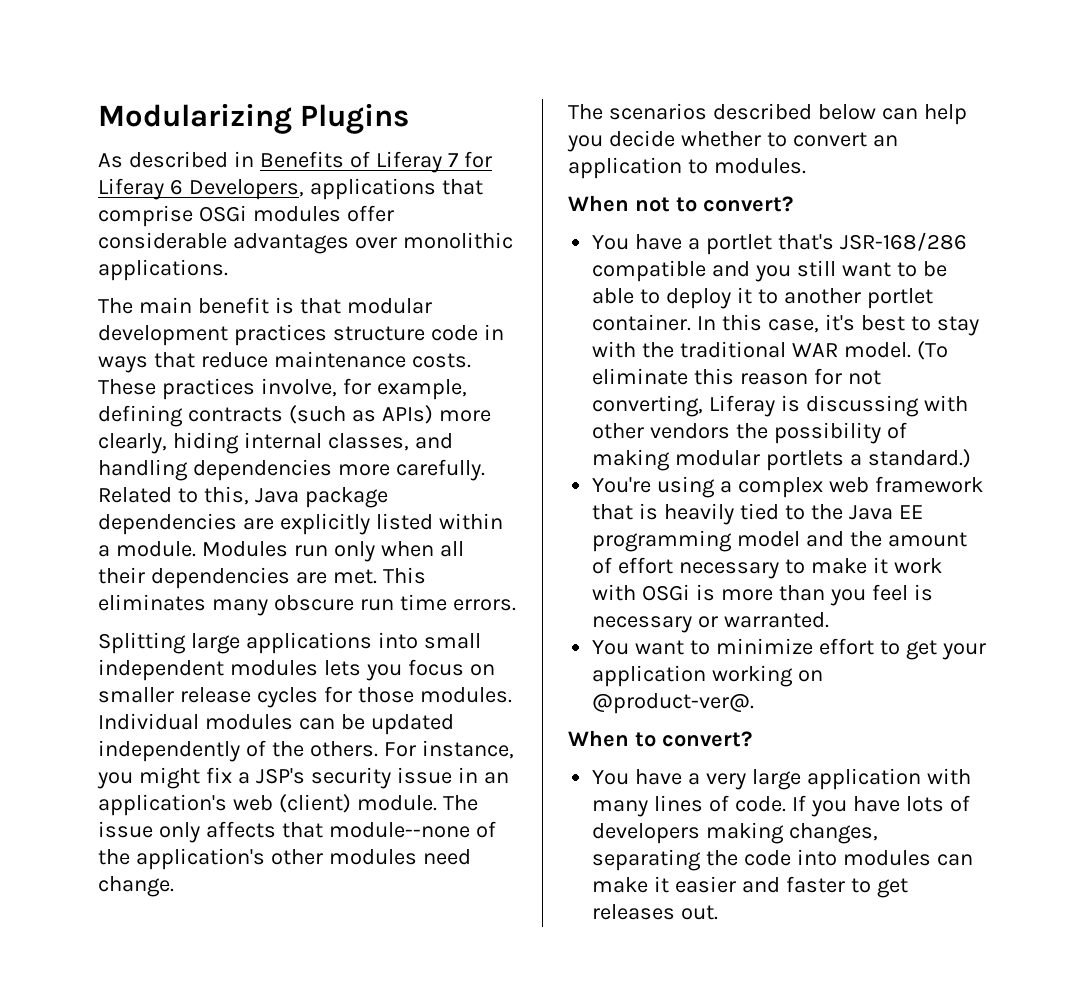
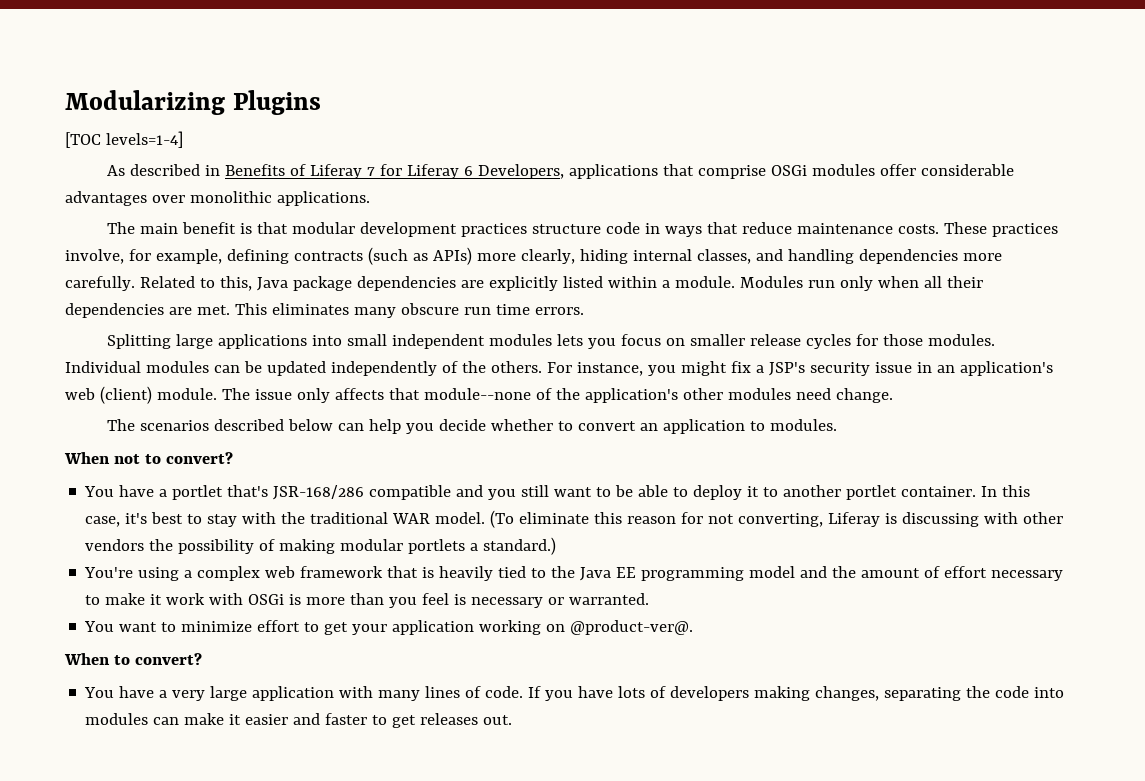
(410, 118) none -> [65,131,183,148] // [TOC levels=1-4]

